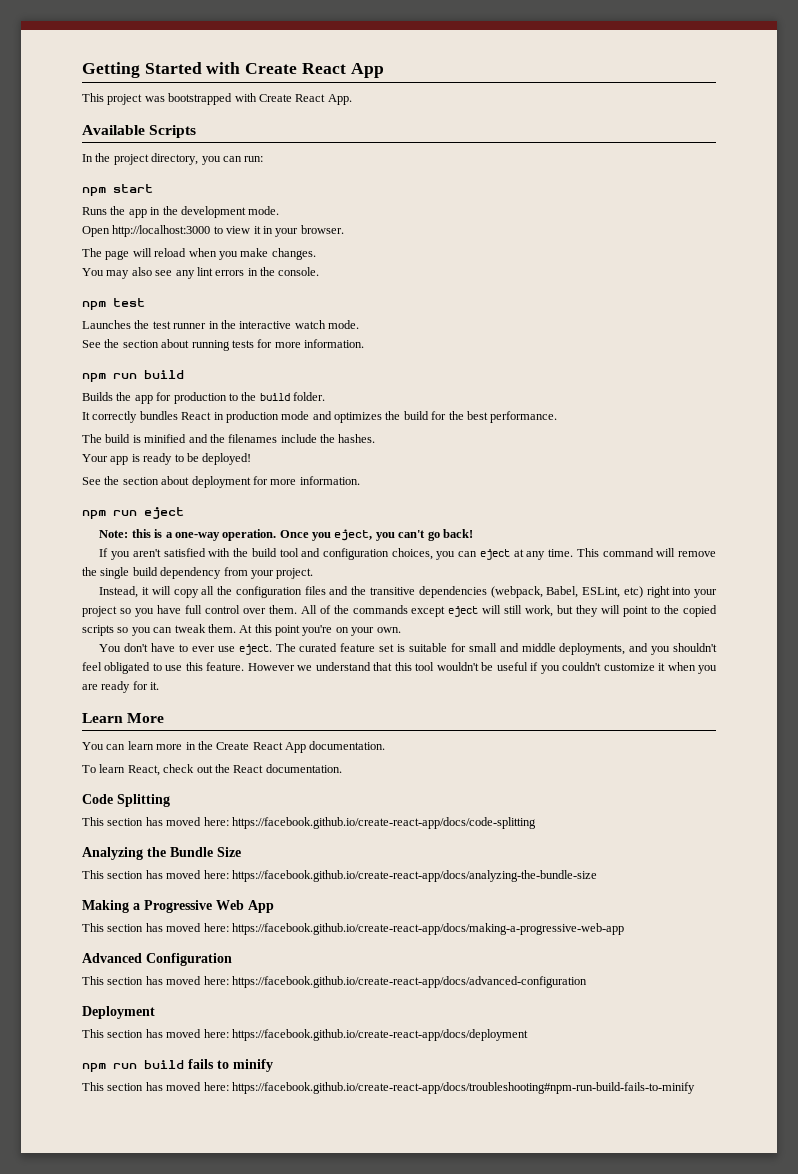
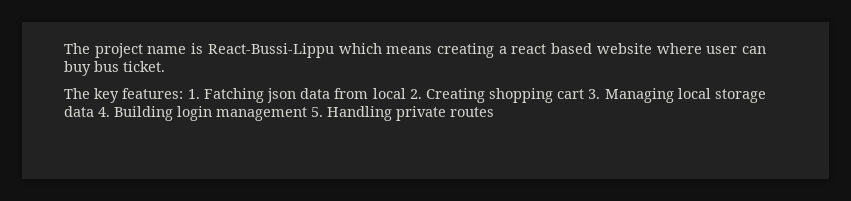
[82,62,384,78] [82,93,352,105] [82,125,197,138] [82,153,264,165] [82,184,153,196] [82,206,280,218] [82,225,344,237] [82,248,316,260] [82,267,320,279] [82,298,145,310] [82,320,359,329] [82,339,364,351] [82,370,184,382] [82,392,325,404] [82,411,558,423] [82,434,376,443] [82,453,252,465] [82,476,360,488] [82,507,184,519] [99,529,473,541] [99,548,716,560] [82,567,314,579] [99,586,718,598] [82,605,717,617] [82,624,401,636] [99,643,717,655] [82,662,718,674] [82,681,160,693] [82,713,165,723] [82,741,386,753] [82,764,342,776] [82,794,170,807] [82,817,536,829] [82,847,241,860] [82,870,597,882] [82,900,274,913] [82,923,624,935] [82,953,232,966] [82,976,587,988] [82,1006,155,1019] [82,1029,528,1041] [82,1059,273,1072] [82,1082,695,1094] Getting Started with Create React App // This project was bootstrapped with Create React App. // Available Scripts // In the project directory, you can run: // npm start // Runs the app in the development mode. // Open http://localhost:3000 to view it in your browser. // The page will reload when you make changes. // You may also see any lint errors in the console. // npm test // Launches the test runner in the interactive watch mode. // See the section about running tests for more information. // npm run build // Builds the app for production to the build folder. // It correctly bundles React in production mode and optimizes the build for the best performance. // The build is minified and the filenames include the hashes. // Your app is ready to be deployed! // See the section about deployment for more information. // npm run eject // Note: this is a one-way operation. Once you eject, you can't go back! // If you aren't satisfied with the build tool and configuration choices, you can eject at any time. This command will remove the single build dependency from your project. // Instead, it will copy all the configuration files and the transitive dependencies (webpack, Babel, ESLint, etc) right into your project so you have full control over them. All of the commands except eject will still work, but they will point to the copied scripts so you can tweak them. At this point you're on your own. // You don't have to ever use eject. The curated feature set is suitable for small and middle deployments, and you shouldn't feel obligated to use this feature. However we understand that this tool wouldn't be useful if you couldn't customize it when you are ready for it. // Learn More // You can learn more in the Create React App documentation. // To learn React, check out the React documentation. // Code Splitting // This section has moved here: https://facebook.github.io/create-react-app/docs/code-splitting // Analyzing the Bundle Size // This section has moved here: https://facebook.github.io/create-react-app/docs/analyzing-the-bundle-size // Making a Progressive Web App // This section has moved here: https://facebook.github.io/create-react-app/docs/making-a-progressive-web-app // Advanced Configuration // This section has moved here: https://facebook.github.io/create-react-app/docs/advanced-configuration // Deployment // This section has moved here: https://facebook.github.io/create-react-app/docs/deployment // npm run build fails to minify // This section has moved here: https://facebook.github.io/create-react-app/docs/troubleshooting#npm-run-build-fails-to-minify -> [64,43,766,58] [64,61,165,76] [64,88,766,103] [64,106,494,121] The project name is React-Bussi-Lippu which means creating a react based website where user can buy bus ticket. // The key features: 1. Fatching json data from local 2. Creating shopping cart 3. Managing local storage data 4. Building login management 5. Handling private routes

